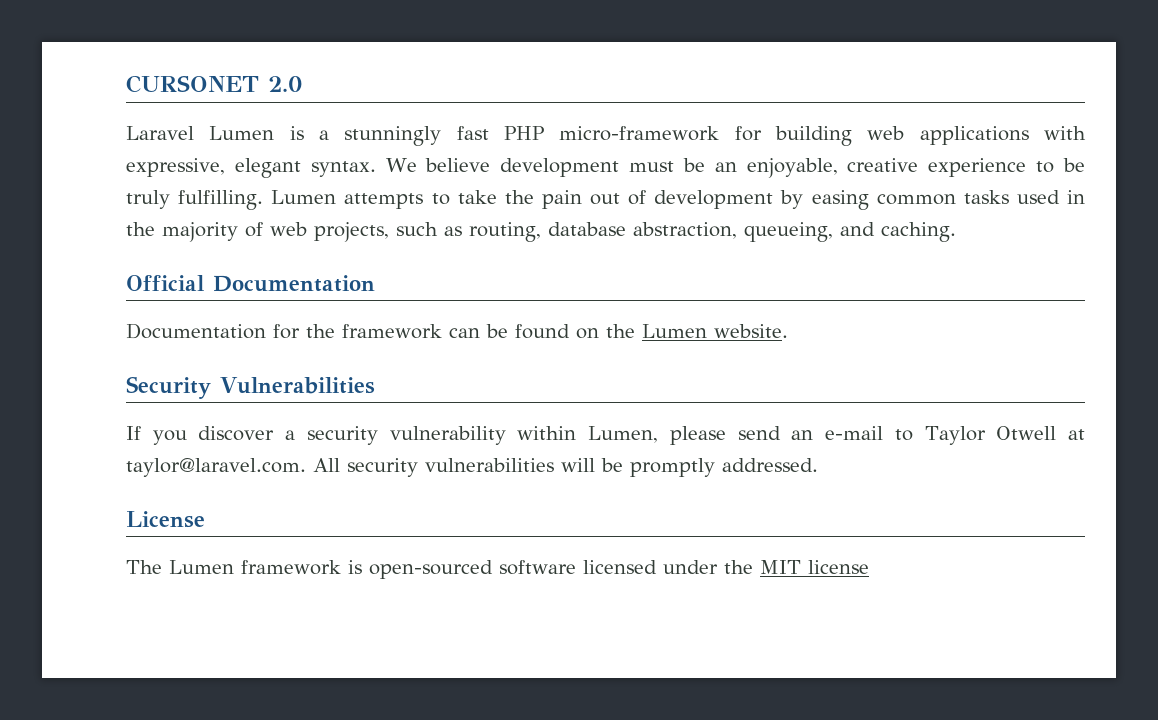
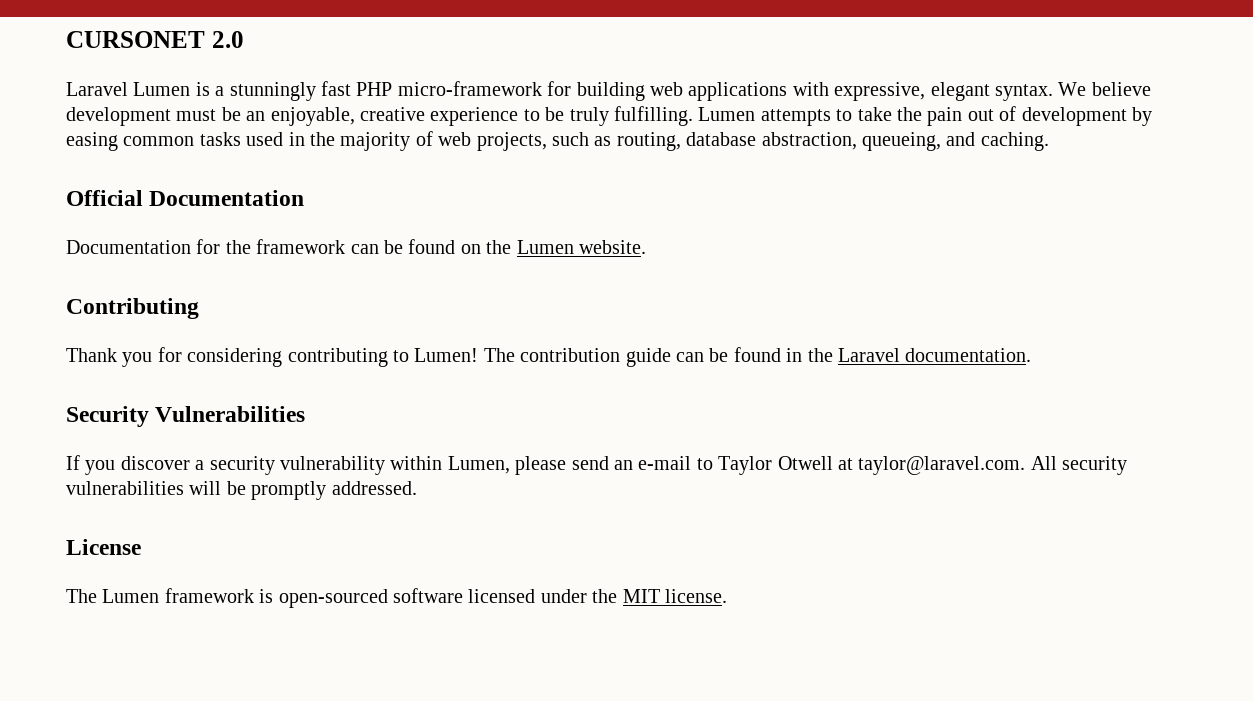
(788, 331) none -> [66,298,199,319] [66,347,1032,367] // Contributing // Thank you for considering contributing to Lumen! The contribution guide can be found in the Laravel documentation.
[808,560,869,574] license -> [664,589,727,603] license.

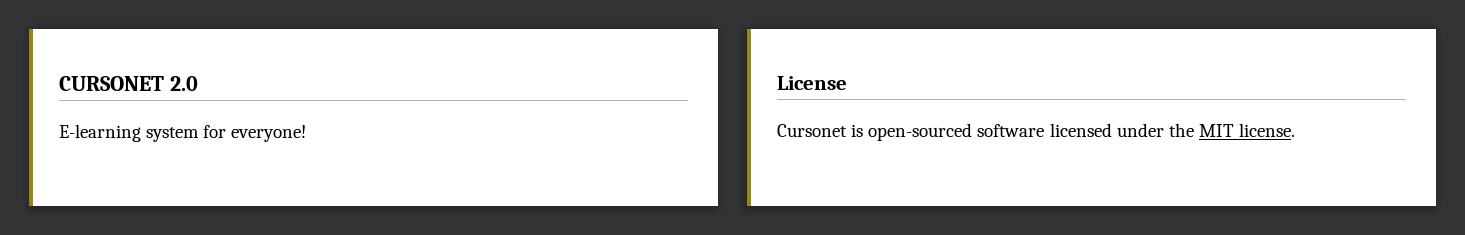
[66,81,1151,101] [66,106,1152,126] [66,131,1049,151] [66,190,305,206] [66,239,646,254] [66,298,199,319] [66,347,1032,367] [66,406,306,427] [66,455,1128,475] [66,481,417,500] [66,539,141,555] [66,588,254,603] Laravel Lumen is a stunningly fast PHP micro-framework for building web applications with expressive, elegant syntax. We believe development must be an enjoyable, creative experience to be truly fulfilling. Lumen attempts to take the pain out of development by easing common tasks used in the majority of web projects, such as routing, database abstraction, queueing, and caching. // Official Documentation // Documentation for the framework can be found on the Lumen website. // Contributing // Thank you for considering contributing to Lumen! The contribution guide can be found in the Laravel documentation. // Security Vulnerabilities // If you discover a security vulnerability within Lumen, please send an e-mail to Taylor Otwell at taylor@laravel.com. All security vulnerabilities will be promptly addressed. // License // The Lumen framework -> [59,124,307,142] [777,76,847,90] [777,124,847,137] E-learning system for everyone! // License // Cursonet

